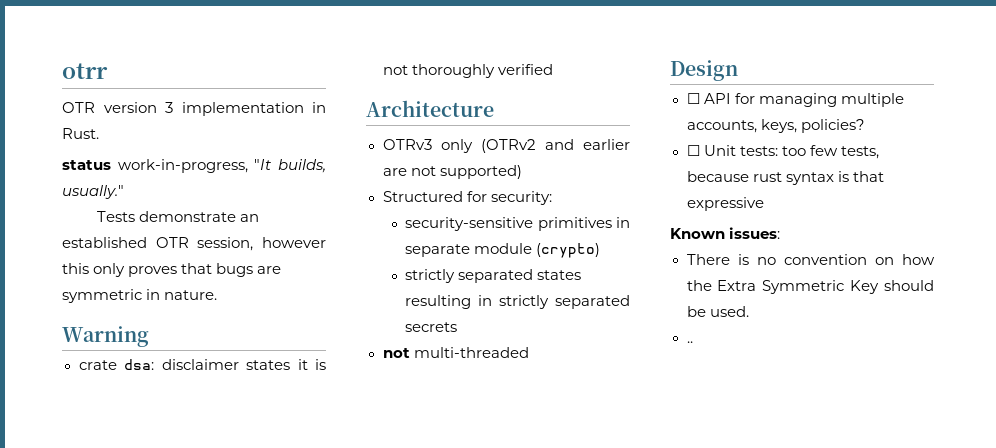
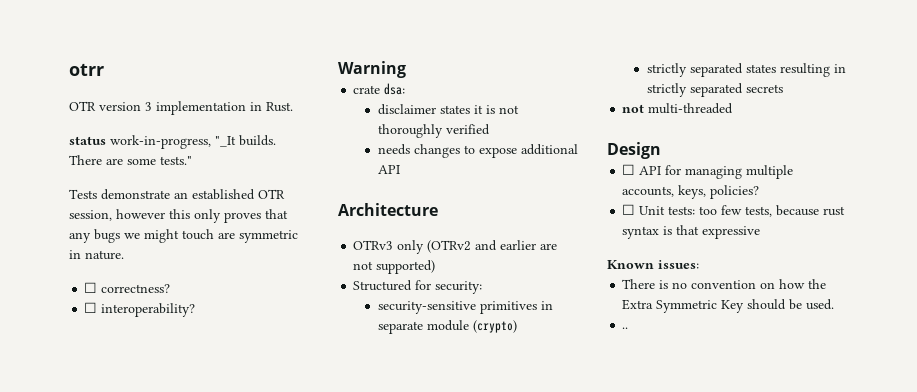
[254,159,326,173] [62,185,124,199] "It builds, usually." -> [215,135,276,147] [69,155,192,165] "_It builds. There are some tests."
[216,263,254,277] bugs -> [69,229,214,243] any bugs we might touch
(218, 295) none -> [84,282,171,293] [84,302,196,317] // ☐ correctness? // ☐ interoperability?
(154, 364) none -> (406, 89) //
(553, 69) none -> [377,144,578,158] [377,165,400,174] // needs changes to expose additional API

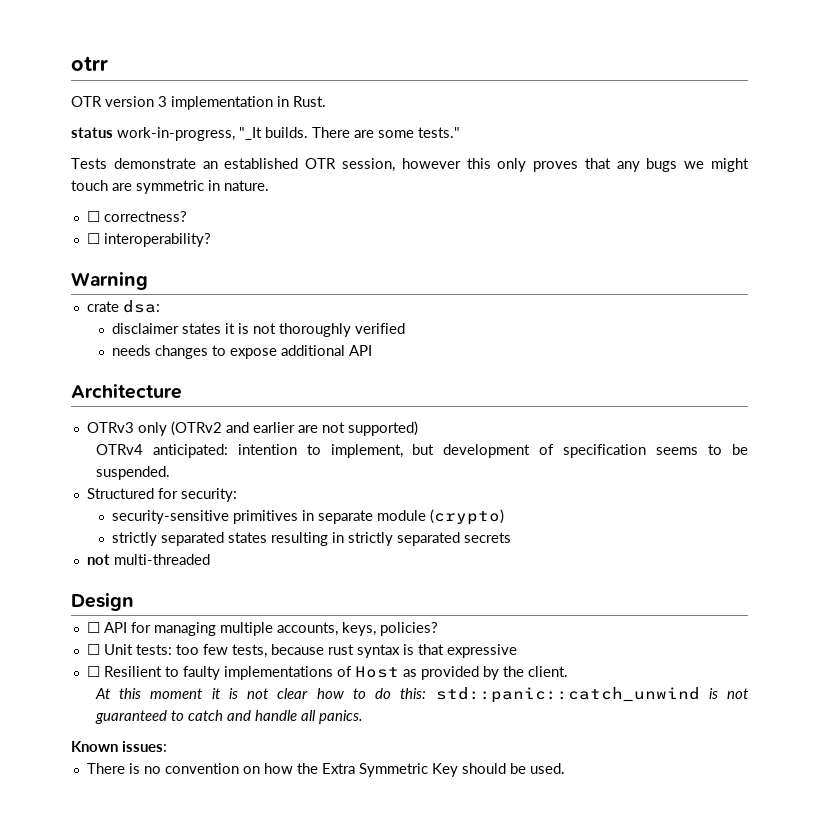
(436, 267) none -> [95,444,749,458] [95,466,170,480] // OTRv4 anticipated: intention to implement, but development of specification seems to be suspended.
(761, 232) none -> [86,666,568,680] [94,687,749,703] [94,710,363,724] // ☐ Resilient to faulty implementations of Host as provided by the client. // At this moment it is not clear how to do this: std::panic::catch_unwind is not guaranteed to catch and handle all panics.
[622,327,629,329] // .. -> (565, 768) none

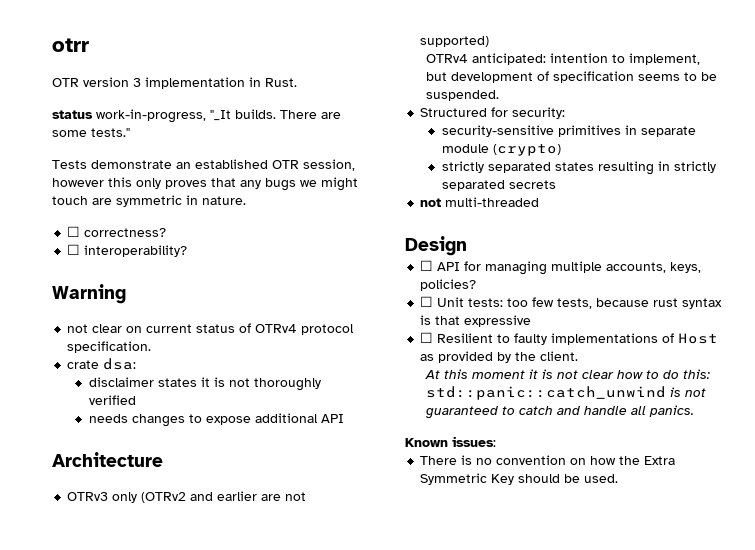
(148, 281) none -> [67,323,355,335] [67,341,152,353] // not clear on current status of OTRv4 protocol specification.

